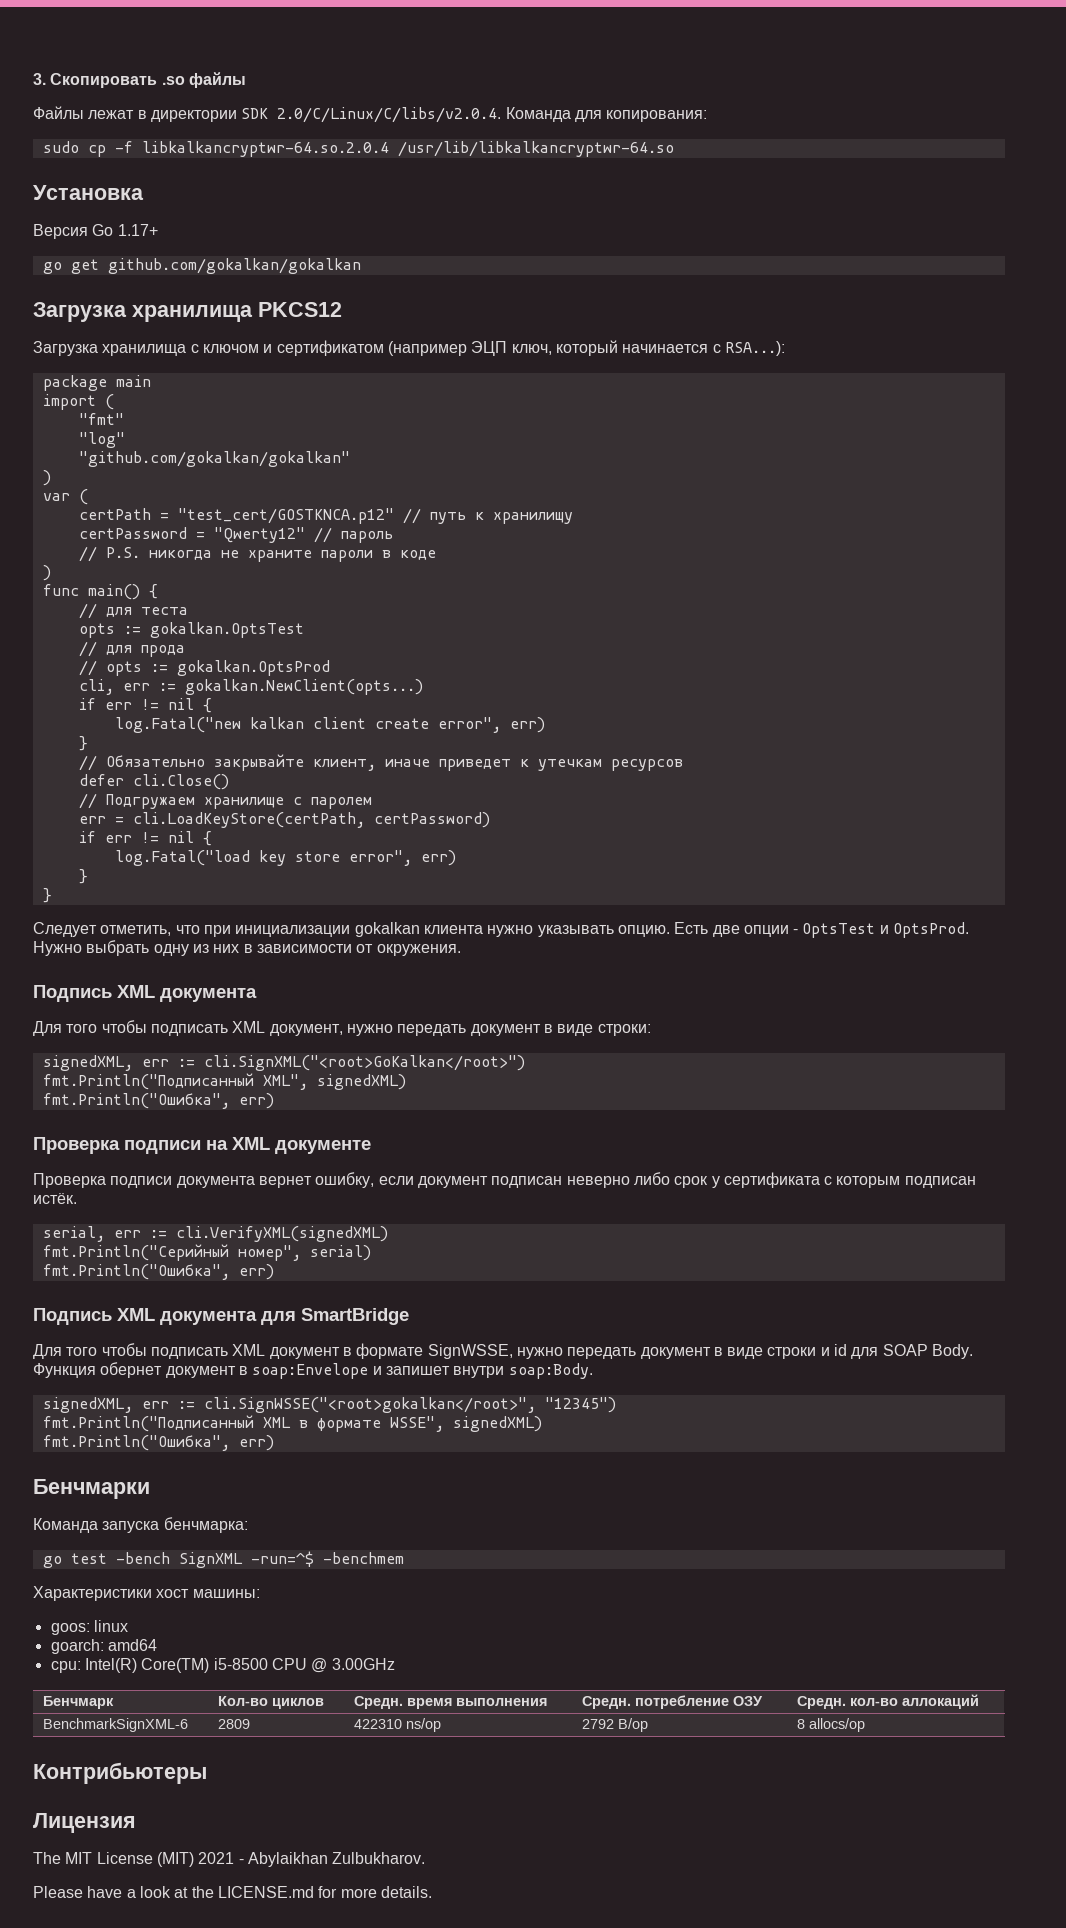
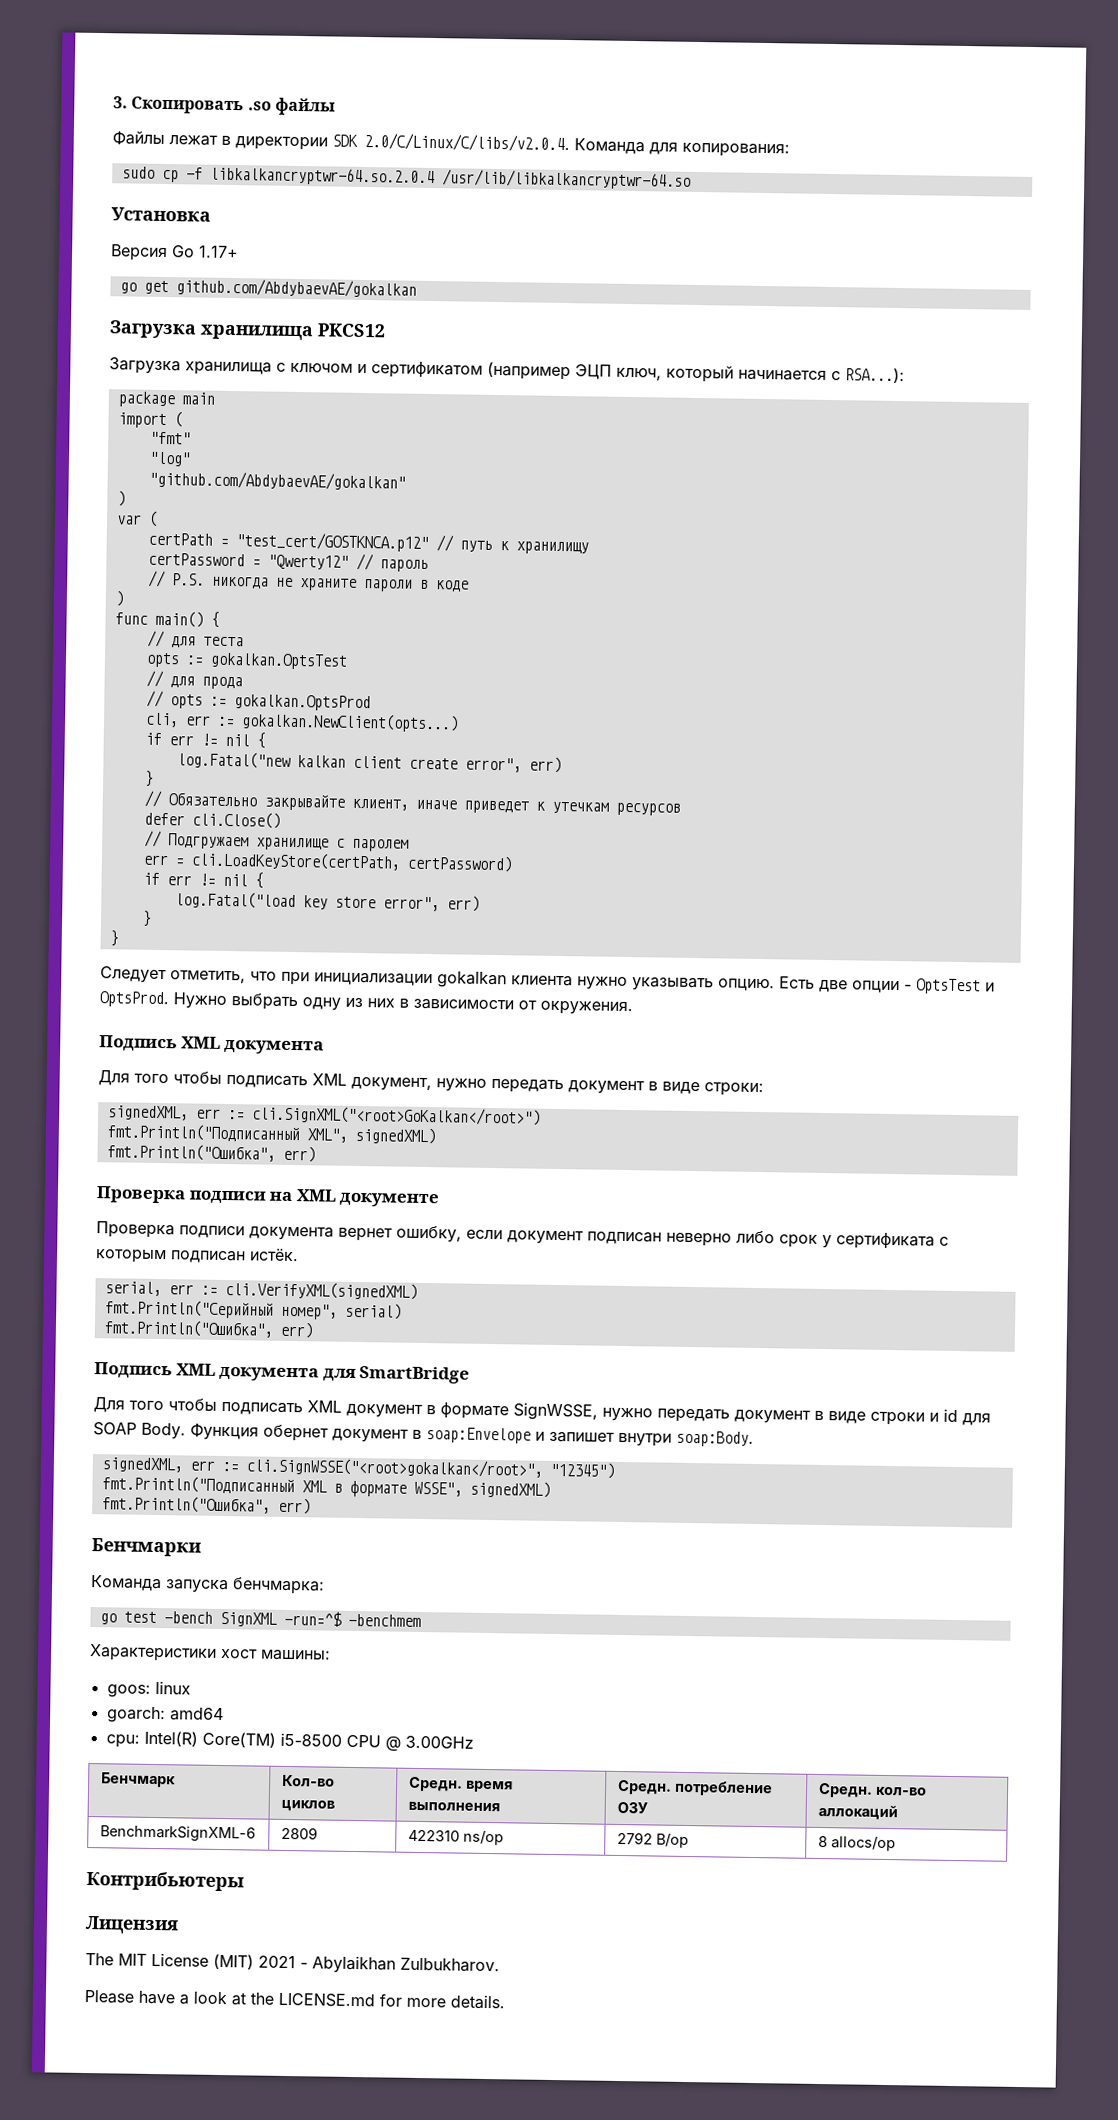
[107,258,361,274] github.com/gokalkan/gokalkan -> [175,278,417,298] github.com/AbdybaevAE/gokalkan
[78,451,350,467] "github.com/gokalkan/gokalkan" -> [148,470,406,491] "github.com/AbdybaevAE/gokalkan"

